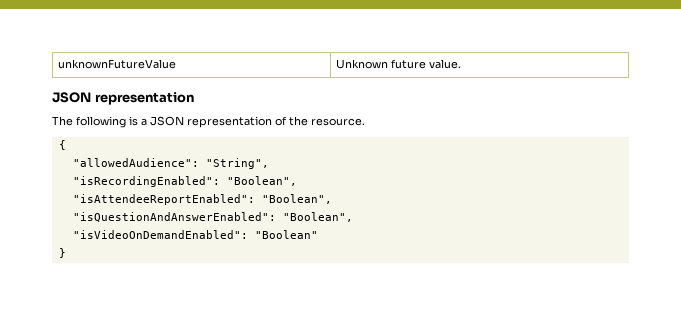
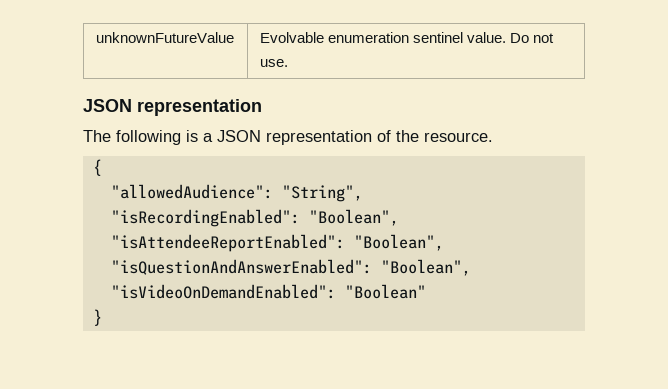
[336,59,462,69] Unknown future value. -> [259,32,555,43] [259,59,288,67] Evolvable enumeration sentinel value. Do not use.

